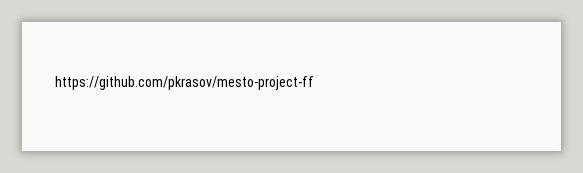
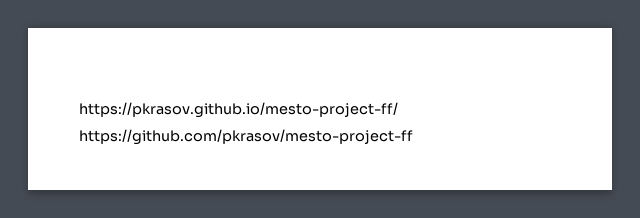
(55, 83) none -> [79,102,398,118] https://pkrasov.github.io/mesto-project-ff/ //

